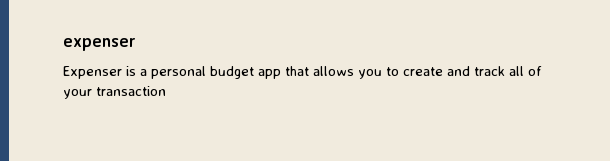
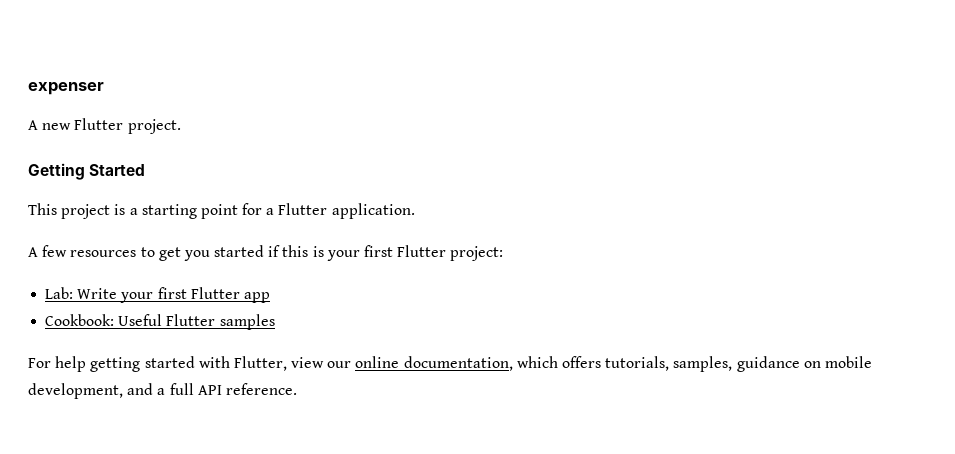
[63,66,542,79] [63,86,166,99] Expenser is a personal budget app that allows you to create and track all of your transaction -> [28,118,181,134] [28,163,146,180] [28,203,415,219] [28,245,504,261] [45,287,270,303] [45,314,275,330] [28,356,872,372] [28,383,297,399] A new Flutter project. // Getting Started // This project is a starting point for a Flutter application. // A few resources to get you started if this is your first Flutter project: // Lab: Write your first Flutter app // Cookbook: Useful Flutter samples // For help getting started with Flutter, view our online documentation, which offers tutorials, samples, guidance on mobile development, and a full API reference.

